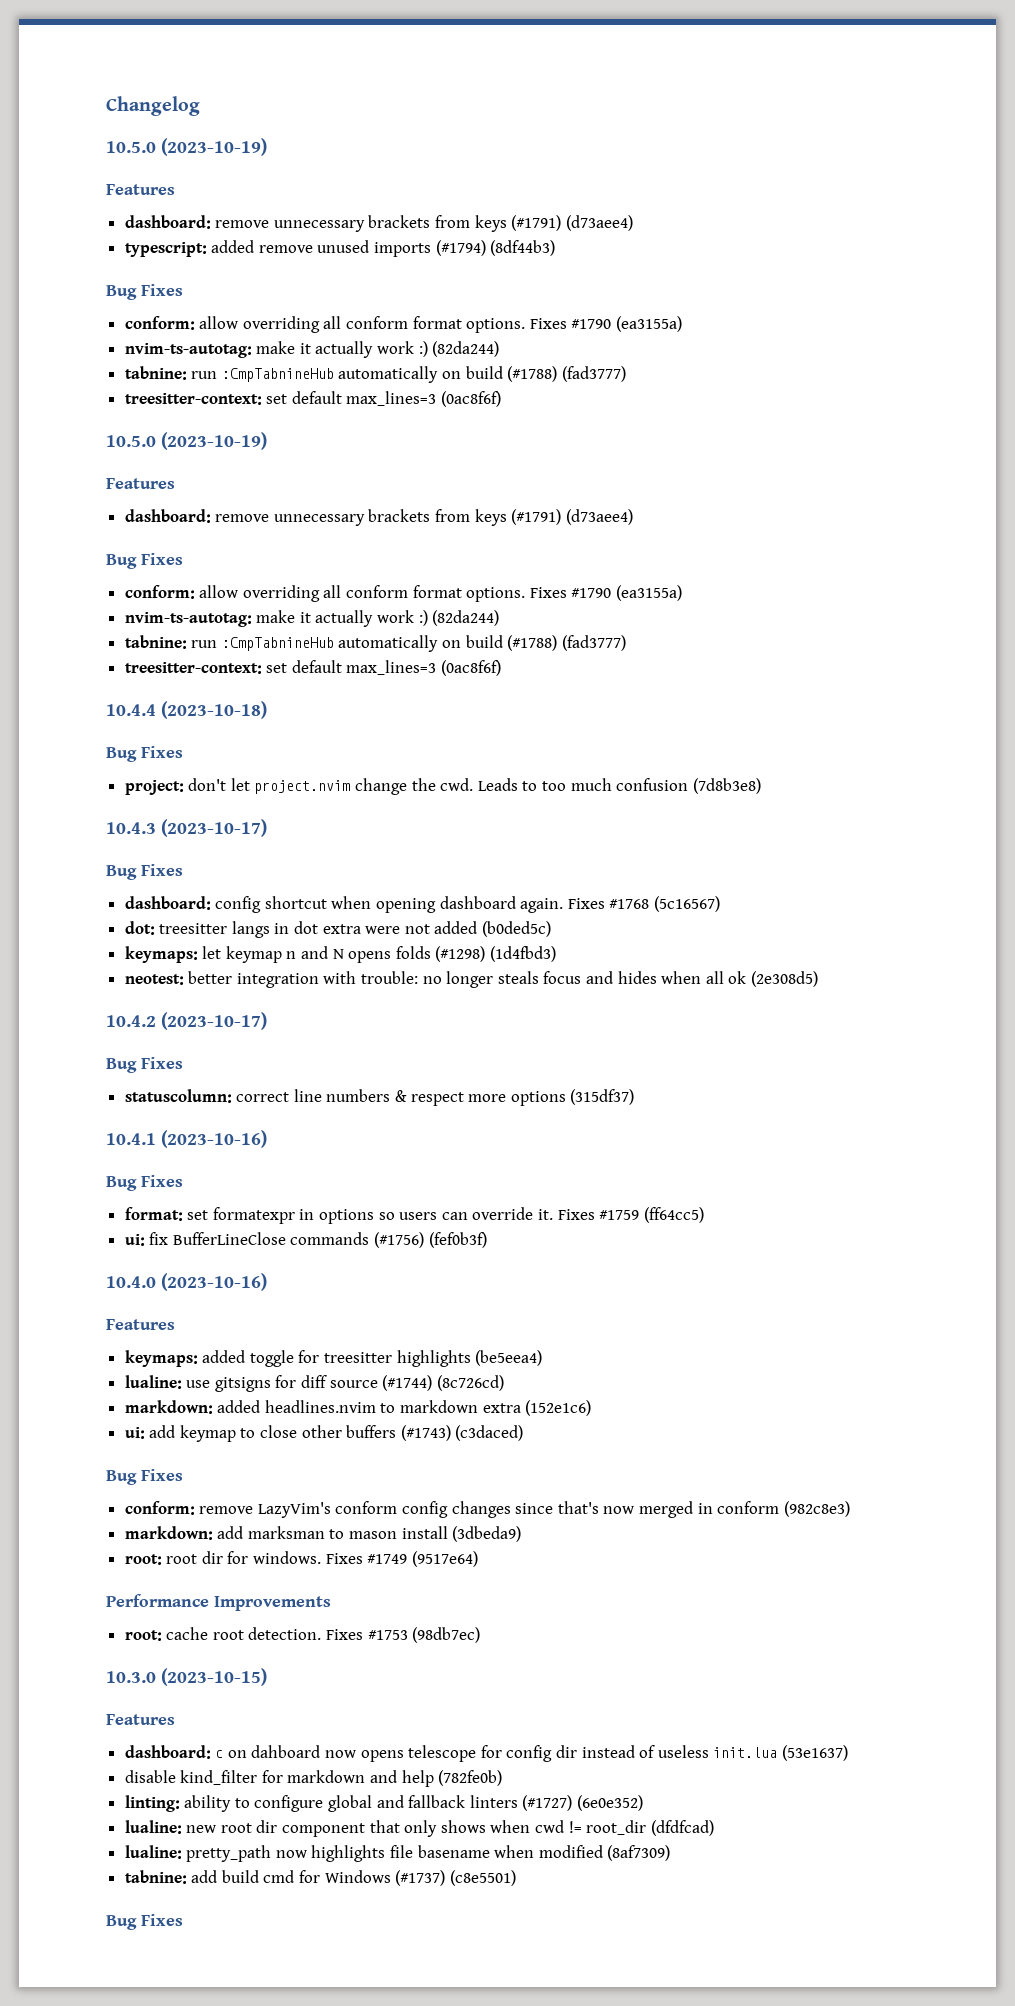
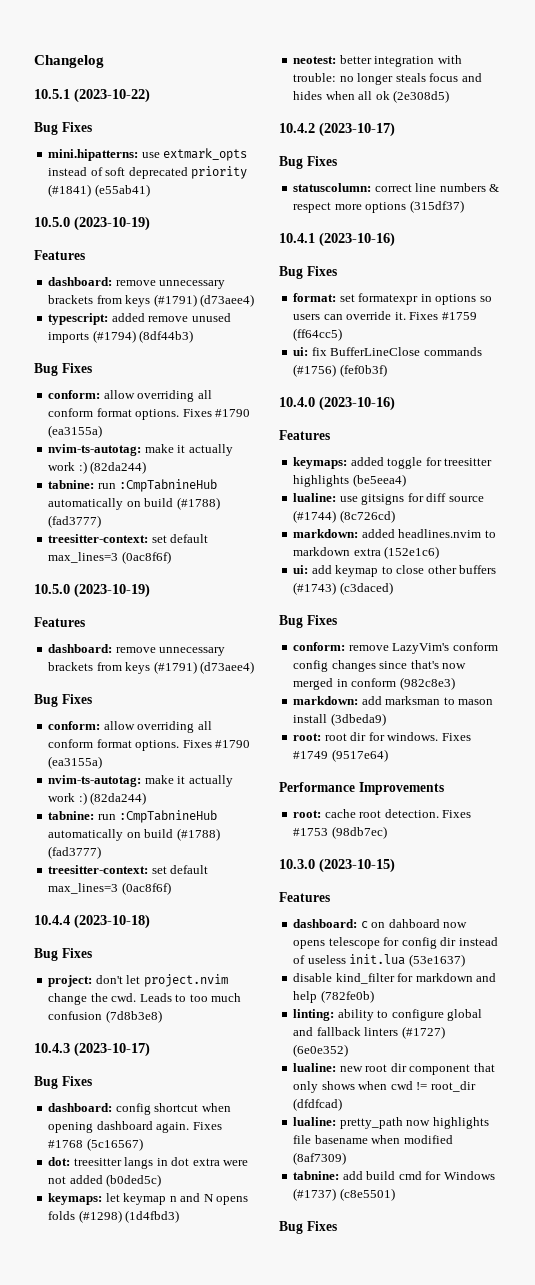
(200, 106) none -> [34,88,150,103] [34,122,92,135] [48,148,248,161] [48,166,248,179] [48,184,150,197] // 10.5.1 (2023-10-22) // Bug Fixes // mini.hipatterns: use extmark_opts instead of soft deprecated priority (#1841) (e55ab41)

